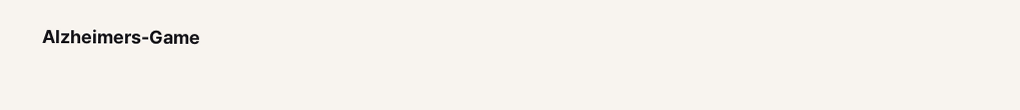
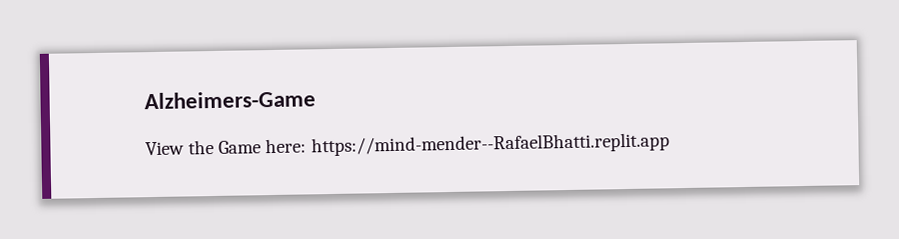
(201, 36) none -> [145,132,670,157] // View the Game here: https://mind-mender--RafaelBhatti.replit.app

